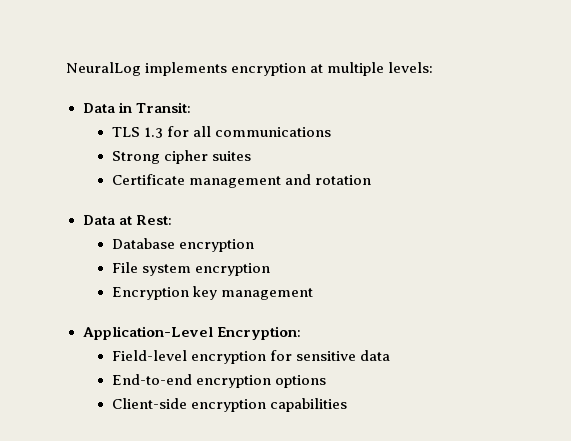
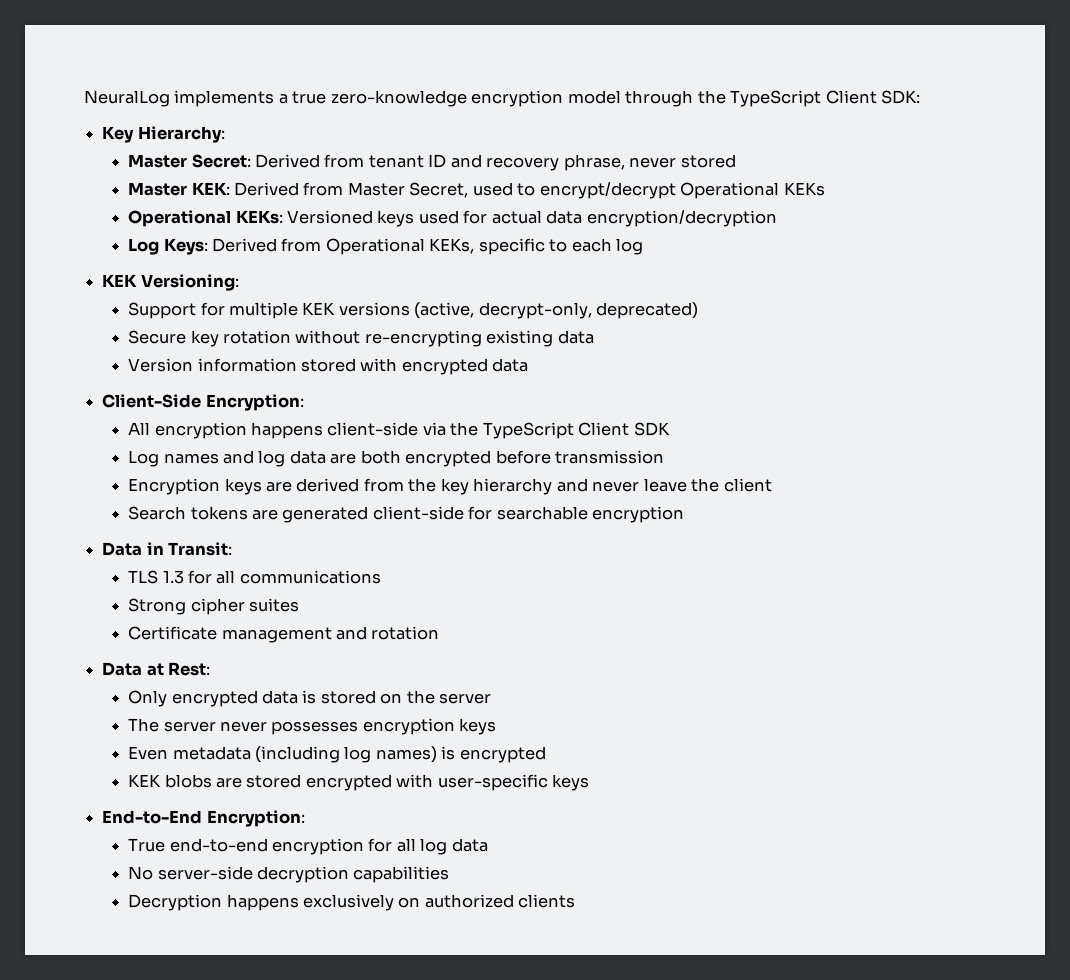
[231,62,434,76] encryption at multiple levels: -> [278,90,921,107] [102,126,225,143] [128,154,736,171] [128,182,825,199] [128,210,777,227] [128,238,644,255] [102,274,239,291] [128,302,699,319] [128,330,594,347] [128,358,529,375] [102,394,304,411] [128,422,670,439] [128,450,665,467] [128,478,772,495] [128,506,685,523] a true zero-knowledge encryption model through the TypeScript Client SDK: // Key Hierarchy: // Master Secret: Derived from tenant ID and recovery phrase, never stored // Master KEK: Derived from Master Secret, used to encrypt/decrypt Operational KEKs // Operational KEKs: Versioned keys used for actual data encryption/decryption // Log Keys: Derived from Operational KEKs, specific to each log // KEK Versioning: // Support for multiple KEK versions (active, decrypt-only, deprecated) // Secure key rotation without re-encrypting existing data // Version information stored with encrypted data // Client-Side Encryption: // All encryption happens client-side via the TypeScript Client SDK // Log names and log data are both encrypted before transmission // Encryption keys are derived from the key hierarchy and never leave the client // Search tokens are generated client-side for searchable encryption
[111,238,254,252] [111,262,270,276] [111,286,313,300] [82,326,301,340] [111,350,390,364] [111,374,326,388] [111,398,347,412] Database encryption // File system encryption // Encryption key management // Application-Level Encryption: // Field-level encryption for sensitive data // End-to-end encryption options // Client-side encryption capabilities -> [128,690,492,707] [128,718,497,735] [128,746,546,763] [128,774,590,791] [102,810,305,827] [128,838,488,855] [128,866,450,883] [128,894,576,911] Only encrypted data is stored on the server // The server never possesses encryption keys // Even metadata (including log names) is encrypted // KEK blobs are stored encrypted with user-specific keys // End-to-End Encryption: // True end-to-end encryption for all log data // No server-side decryption capabilities // Decryption happens exclusively on authorized clients

